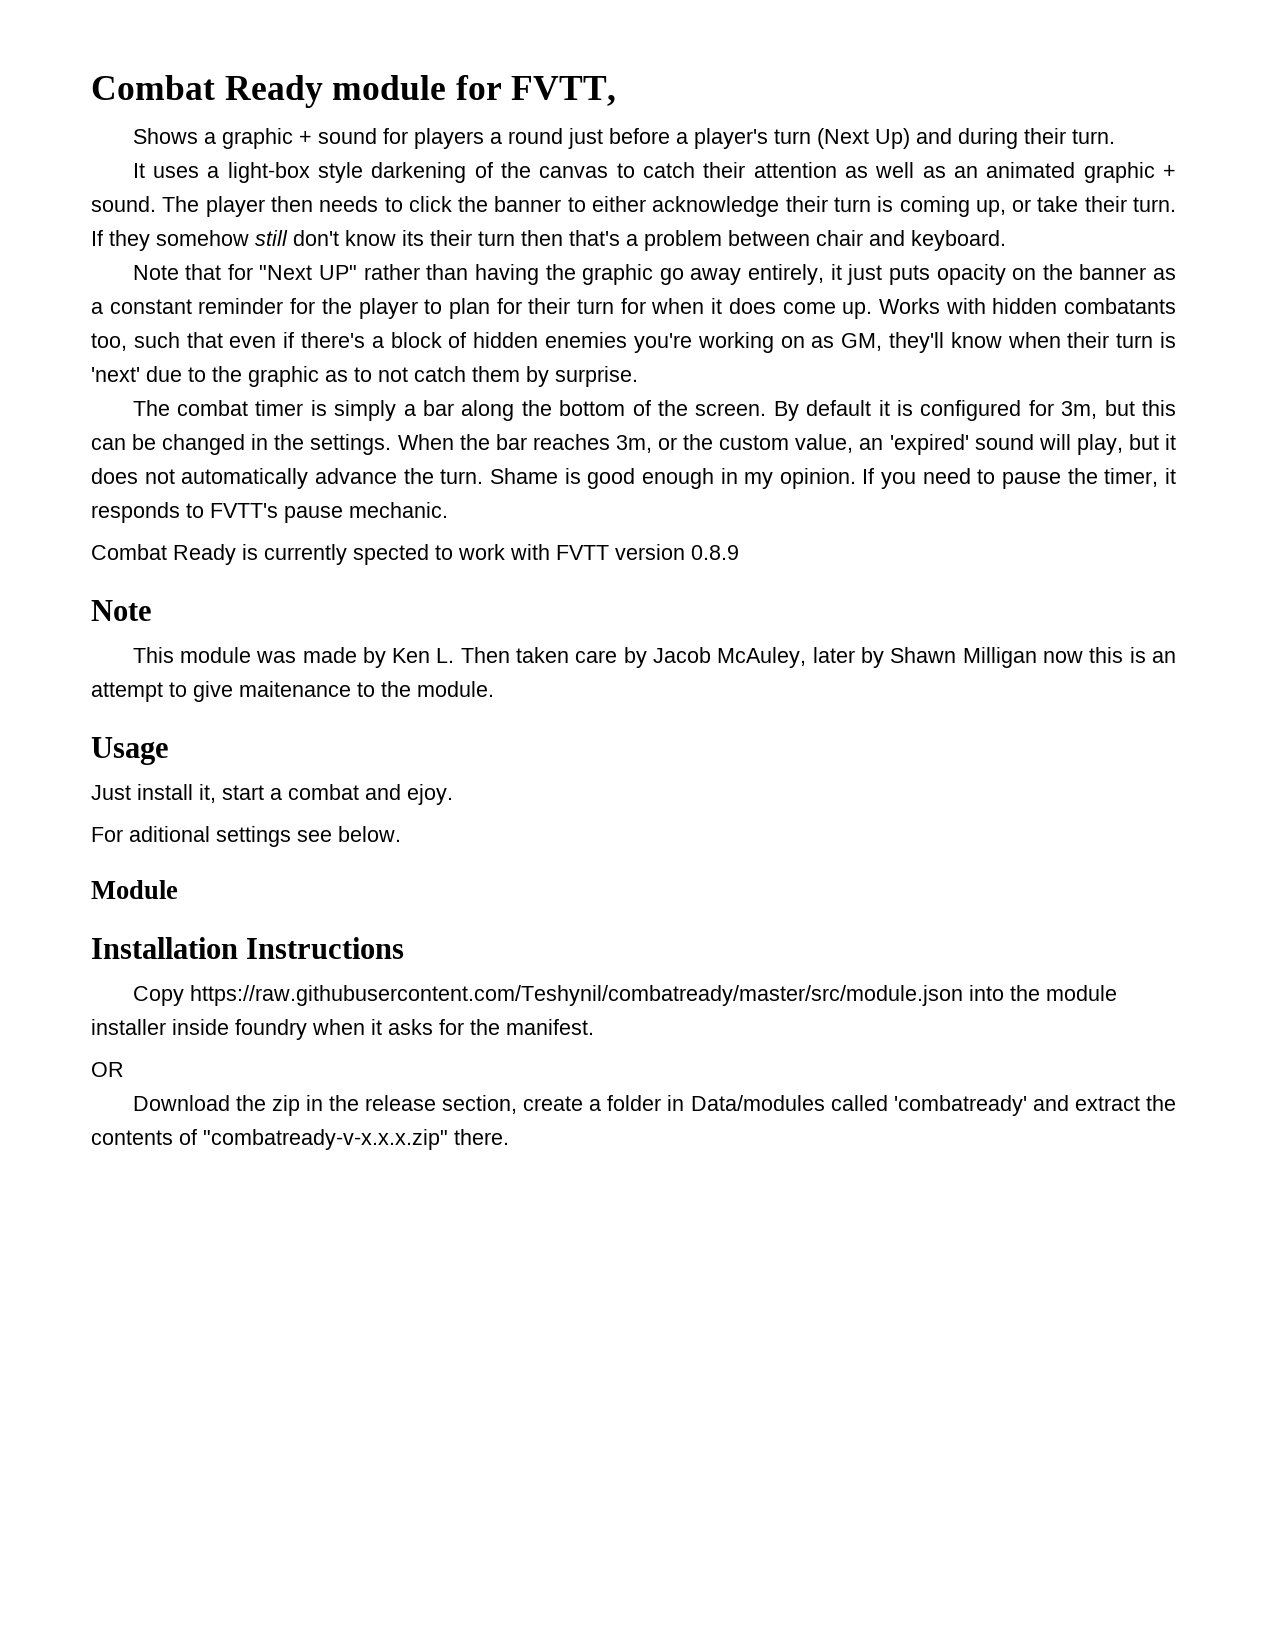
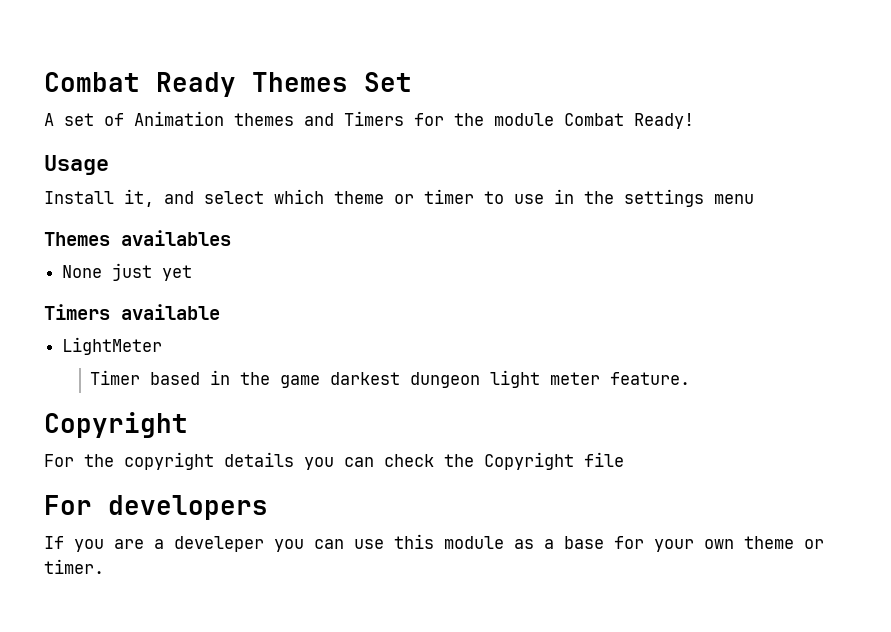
[91,75,617,108] [132,128,1115,149] [132,162,1176,183] [91,196,1176,217] [91,230,1006,251] [132,264,1176,285] [91,298,1177,319] [91,332,1177,353] [91,366,638,387] [132,400,1177,421] [91,434,1176,455] [91,468,1176,489] [91,502,448,523] [91,544,739,565] [91,600,152,621] [132,647,1177,668] [91,681,494,702] [91,737,169,765] [91,784,453,805] [91,826,401,847] [91,880,178,899] [91,937,405,959] [132,985,1117,1006] [91,1019,594,1040] [91,1062,124,1077] [132,1095,1176,1116] [91,1129,509,1150] Combat Ready module for FVTT, // Shows a graphic + sound for players a round just before a player's turn (Next Up) and during their turn. // It uses a light-box style darkening of the canvas to catch their attention as well as an animated graphic + sound. The player then needs to click the banner to either acknowledge their turn is coming up, or take their turn. If they somehow still don't know its their turn then that's a problem between chair and keyboard. // Note that for "Next UP" rather than having the graphic go away entirely, it just puts opacity on the banner as a constant reminder for the player to plan for their turn for when it does come up. Works with hidden combatants too, such that even if there's a block of hidden enemies you're working on as GM, they'll know when their turn is 'next' due to the graphic as to not catch them by surprise. // The combat timer is simply a bar along the bottom of the screen. By default it is configured for 3m, but this can be changed in the settings. When the bar reaches 3m, or the custom value, an 'expired' sound will play, but it does not automatically advance the turn. Shame is good enough in my opinion. If you need to pause the timer, it responds to FVTT's pause mechanic. // Combat Ready is currently spected to work with FVTT version 0.8.9 // Note // This module was made by Ken L. Then taken care by Jacob McAuley, later by Shawn Milligan now this is an attempt to give maitenance to the module. // Usage // Just install it, start a combat and ejoy. // For aditional settings see below. // Module // Installation Instructions // Copy https://raw.githubusercontent.com/Teshynil/combatready/master/src/module.json into the module installer inside foundry when it asks for the manifest. // OR // Download the zip in the release section, create a folder in Data/modules called 'combatready' and extract the contents of "combatready-v-x.x.x.zip" there. -> [44,72,412,97] [44,111,694,129] [44,155,109,175] [44,189,754,207] [44,230,231,246] [62,263,193,281] [44,304,220,320] [62,337,163,355] [90,370,691,388] [44,412,188,438] [44,452,624,470] [44,495,268,520] [44,534,824,552] [44,559,104,574] Combat Ready Themes Set // A set of Animation themes and Timers for the module Combat Ready! // Usage // Install it, and select which theme or timer to use in the settings menu // Themes availables // None just yet // Timers available // LightMeter // Timer based in the game darkest dungeon light meter feature. // Copyright // For the copyright details you can check the Copyright file // For developers // If you are a develeper you can use this module as a base for your own theme or timer.

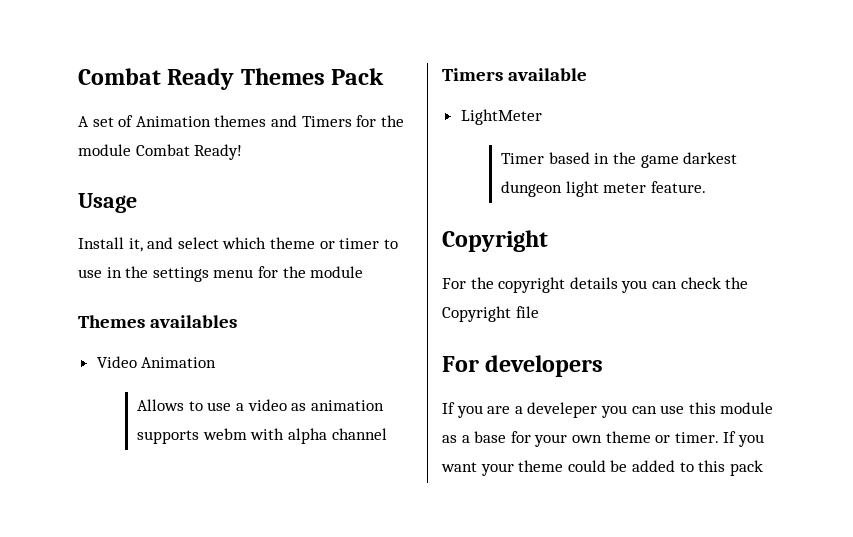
[364,72,412,92] Set -> [331,68,385,85] Pack
(754, 199) none -> [257,266,364,278] for the module
[62,263,193,281] None just yet -> [96,356,217,368] [137,399,384,411] [137,428,387,444] Video Animation // Allows to use a video as animation supports webm with alpha channel
(104, 566) none -> [723,431,764,447] [441,460,763,476] If you want your theme could be added to this pack

